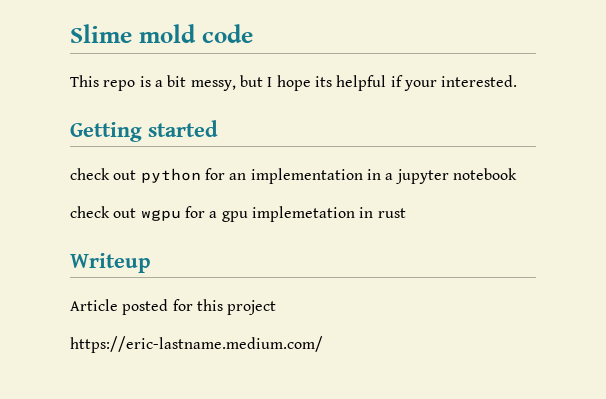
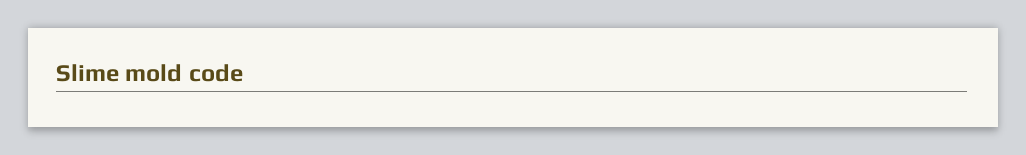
[70,75,518,91] [70,120,218,142] [70,168,517,184] [70,206,406,222] [70,253,151,273] [70,299,277,315] [70,336,323,353] // This repo is a bit messy, but I hope its helpful if your interested. // Getting started // check out python for an implementation in a jupyter notebook // check out wgpu for a gpu implemetation in rust // Writeup // Article posted for this project // https://eric-lastname.medium.com/ -> (243, 73) none

